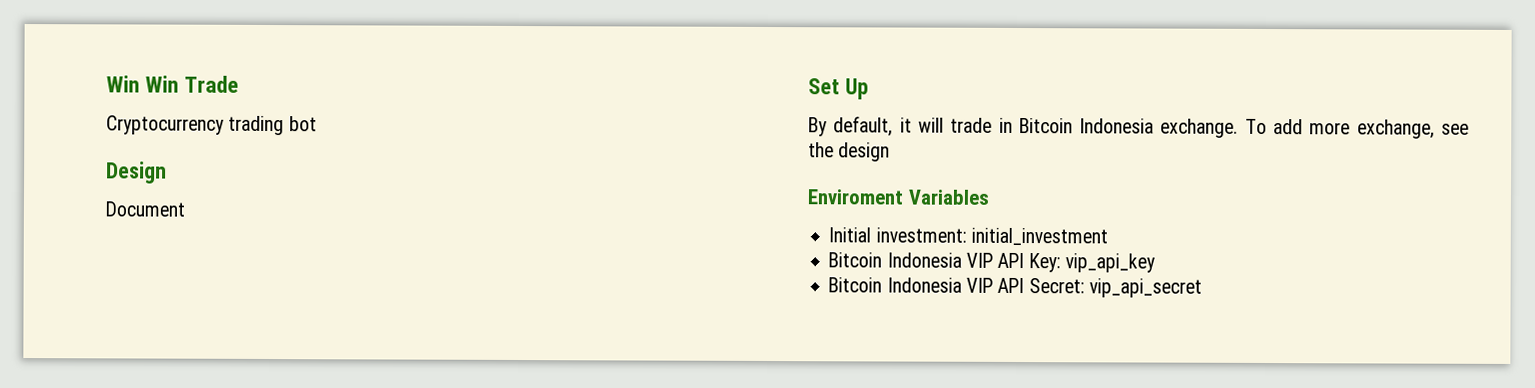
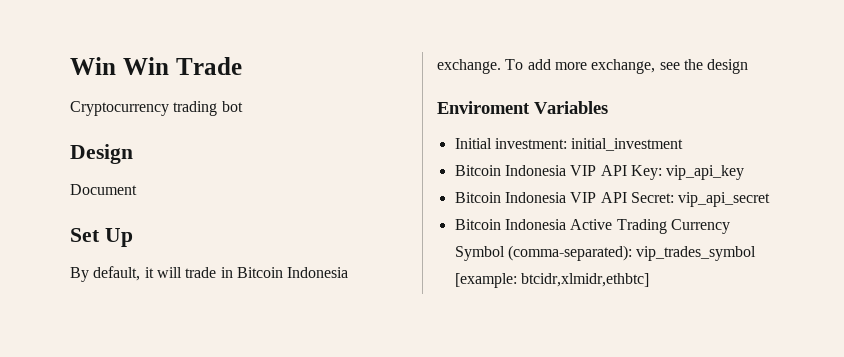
(1202, 288) none -> [454,219,730,234] [454,245,757,261] [454,273,649,288] // Bitcoin Indonesia Active Trading Currency Symbol (comma-separated): vip_trades_symbol [example: btcidr,xlmidr,ethbtc]

